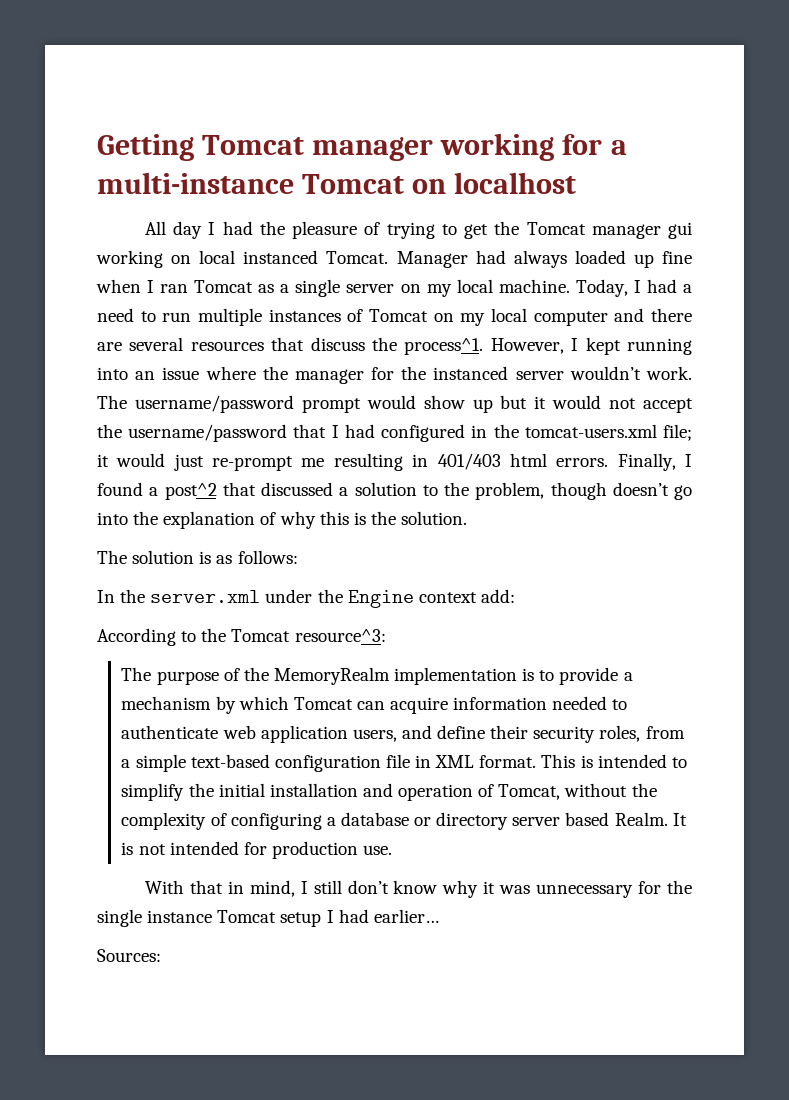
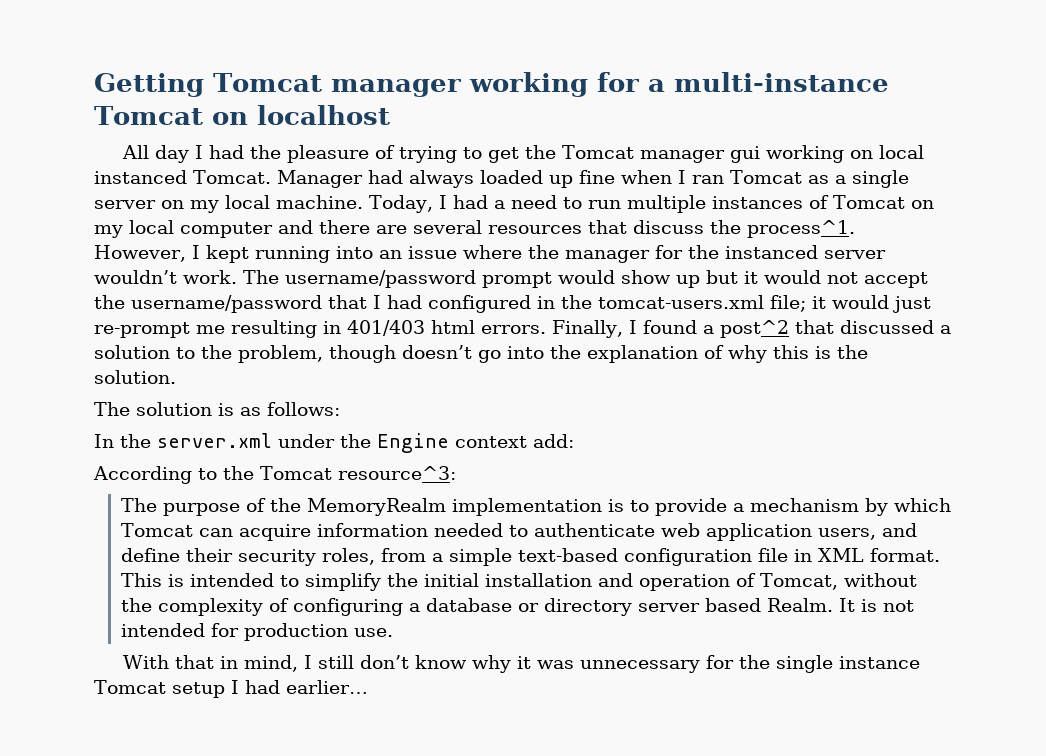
[97,949,161,962] // Sources: -> (368, 687) none

